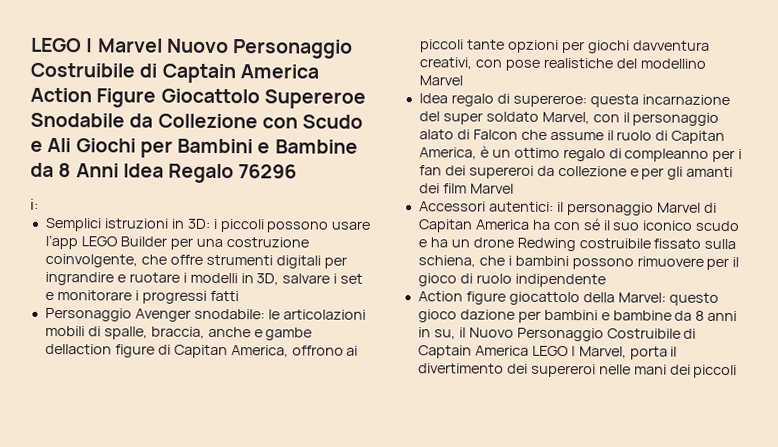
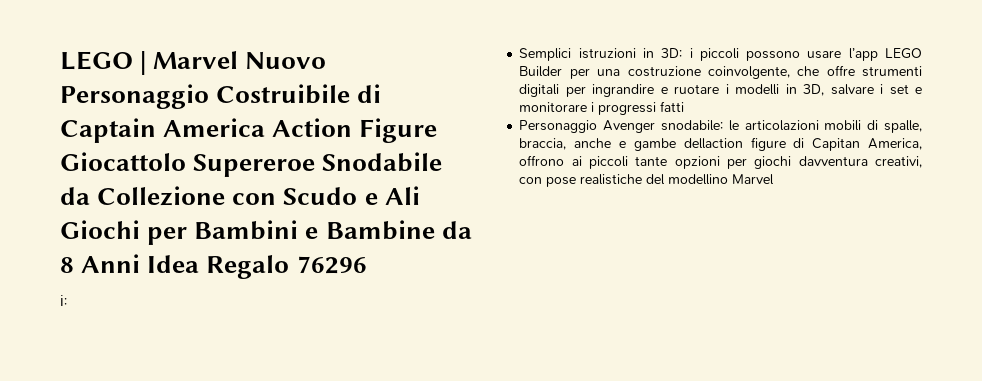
[418,93,730,108] [418,111,720,126] [418,129,726,144] [418,145,743,163] [418,165,734,180] [418,183,514,194] [418,201,717,216] [417,218,741,233] [417,237,737,252] [417,255,740,271] [417,273,606,288] [417,291,719,306] [417,309,738,323] [417,327,697,342] [417,345,678,360] [417,363,738,379] // Idea regalo di supereroe: questa incarnazione del super soldato Marvel, con il personaggio alato di Falcon che assume il ruolo di Capitan America, è un ottimo regalo di compleanno per i fan dei supereroi da collezione e per gli amanti dei film Marvel // Accessori autentici: il personaggio Marvel di Capitan America ha con sé il suo iconico scudo e ha un drone Redwing costruibile fissato sulla schiena, che i bambini possono rimuovere per il gioco di ruolo indipendente // Action figure giocattolo della Marvel: questo gioco dazione per bambini e bambine da 8 anni in su, il Nuovo Personaggio Costruibile di Captain America LEGO | Marvel, porta il divertimento dei supereroi nelle mani dei piccoli -> (775, 179) none

